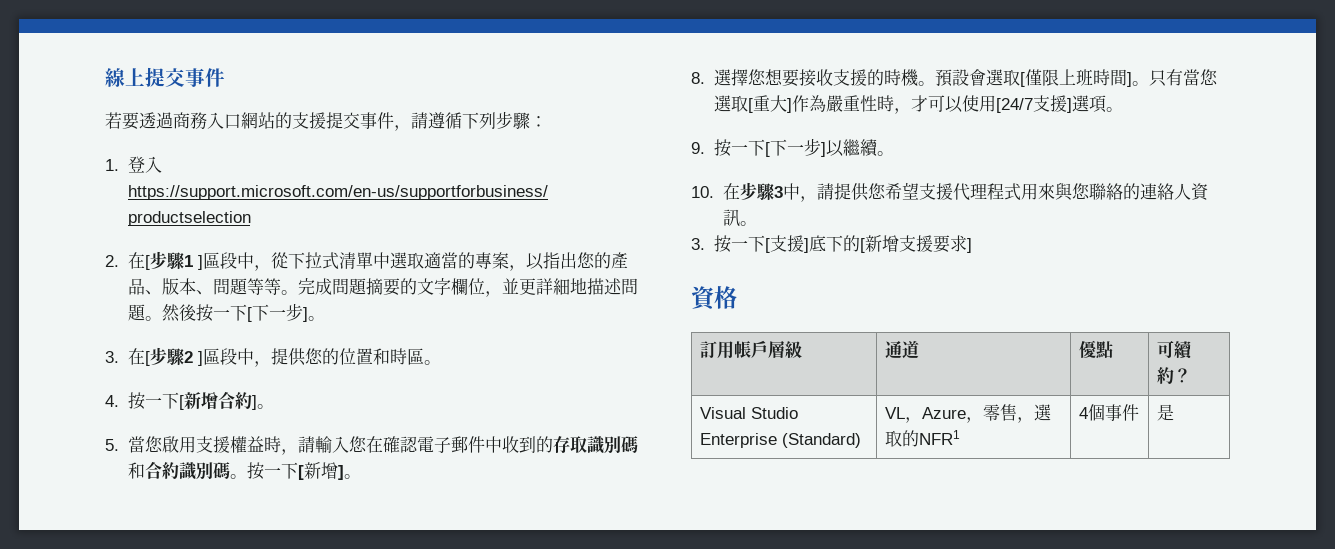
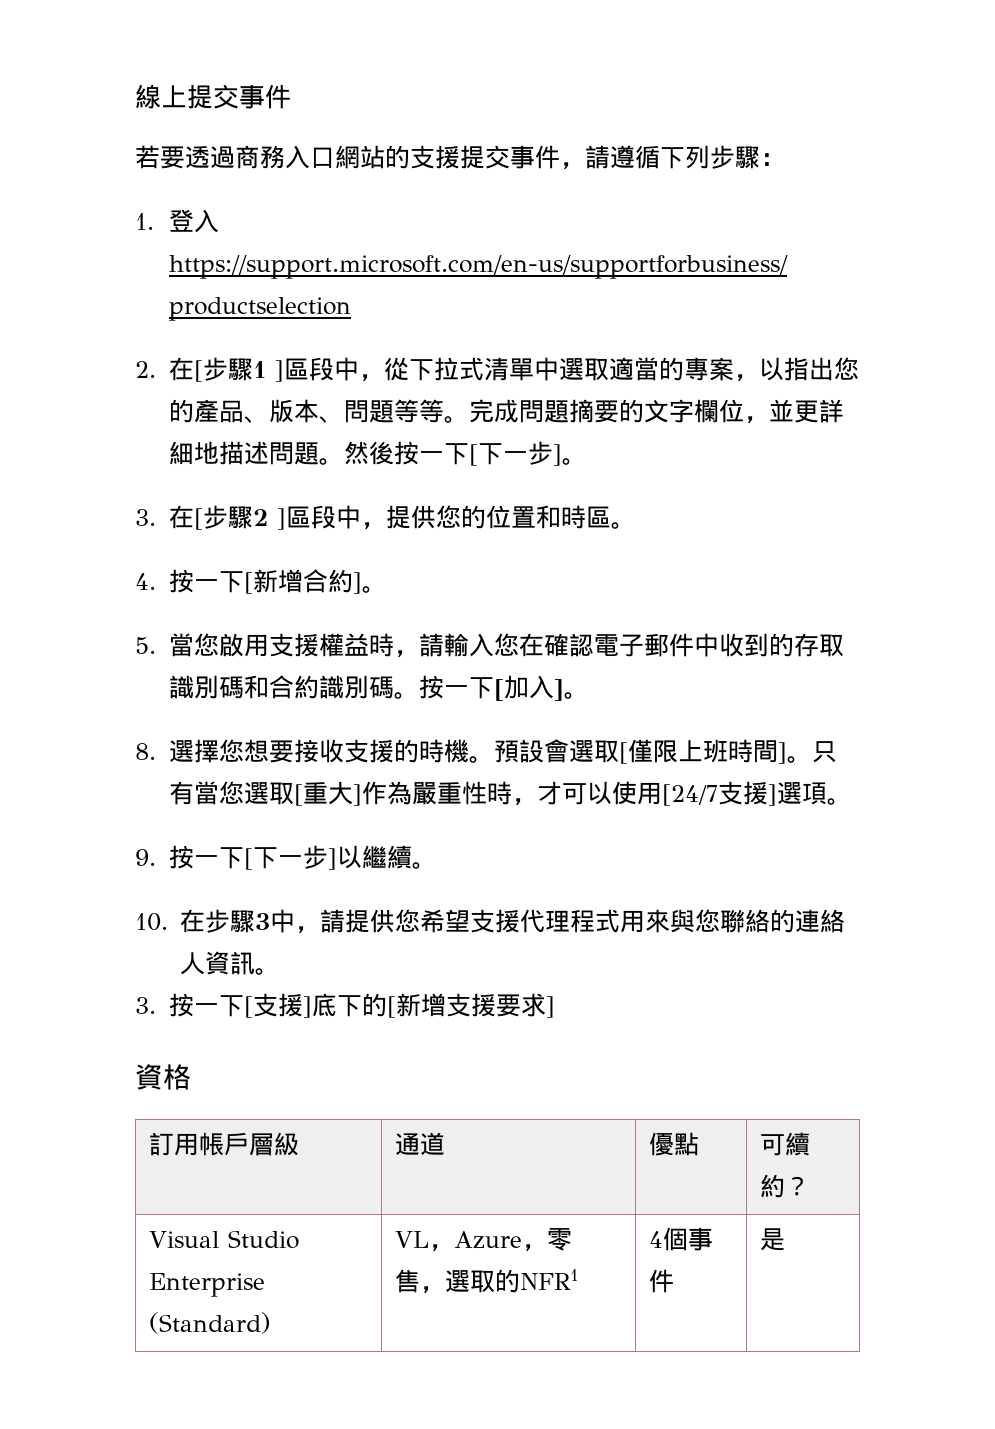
[303,462,338,479] 新增 -> [504,675,555,699] 加入

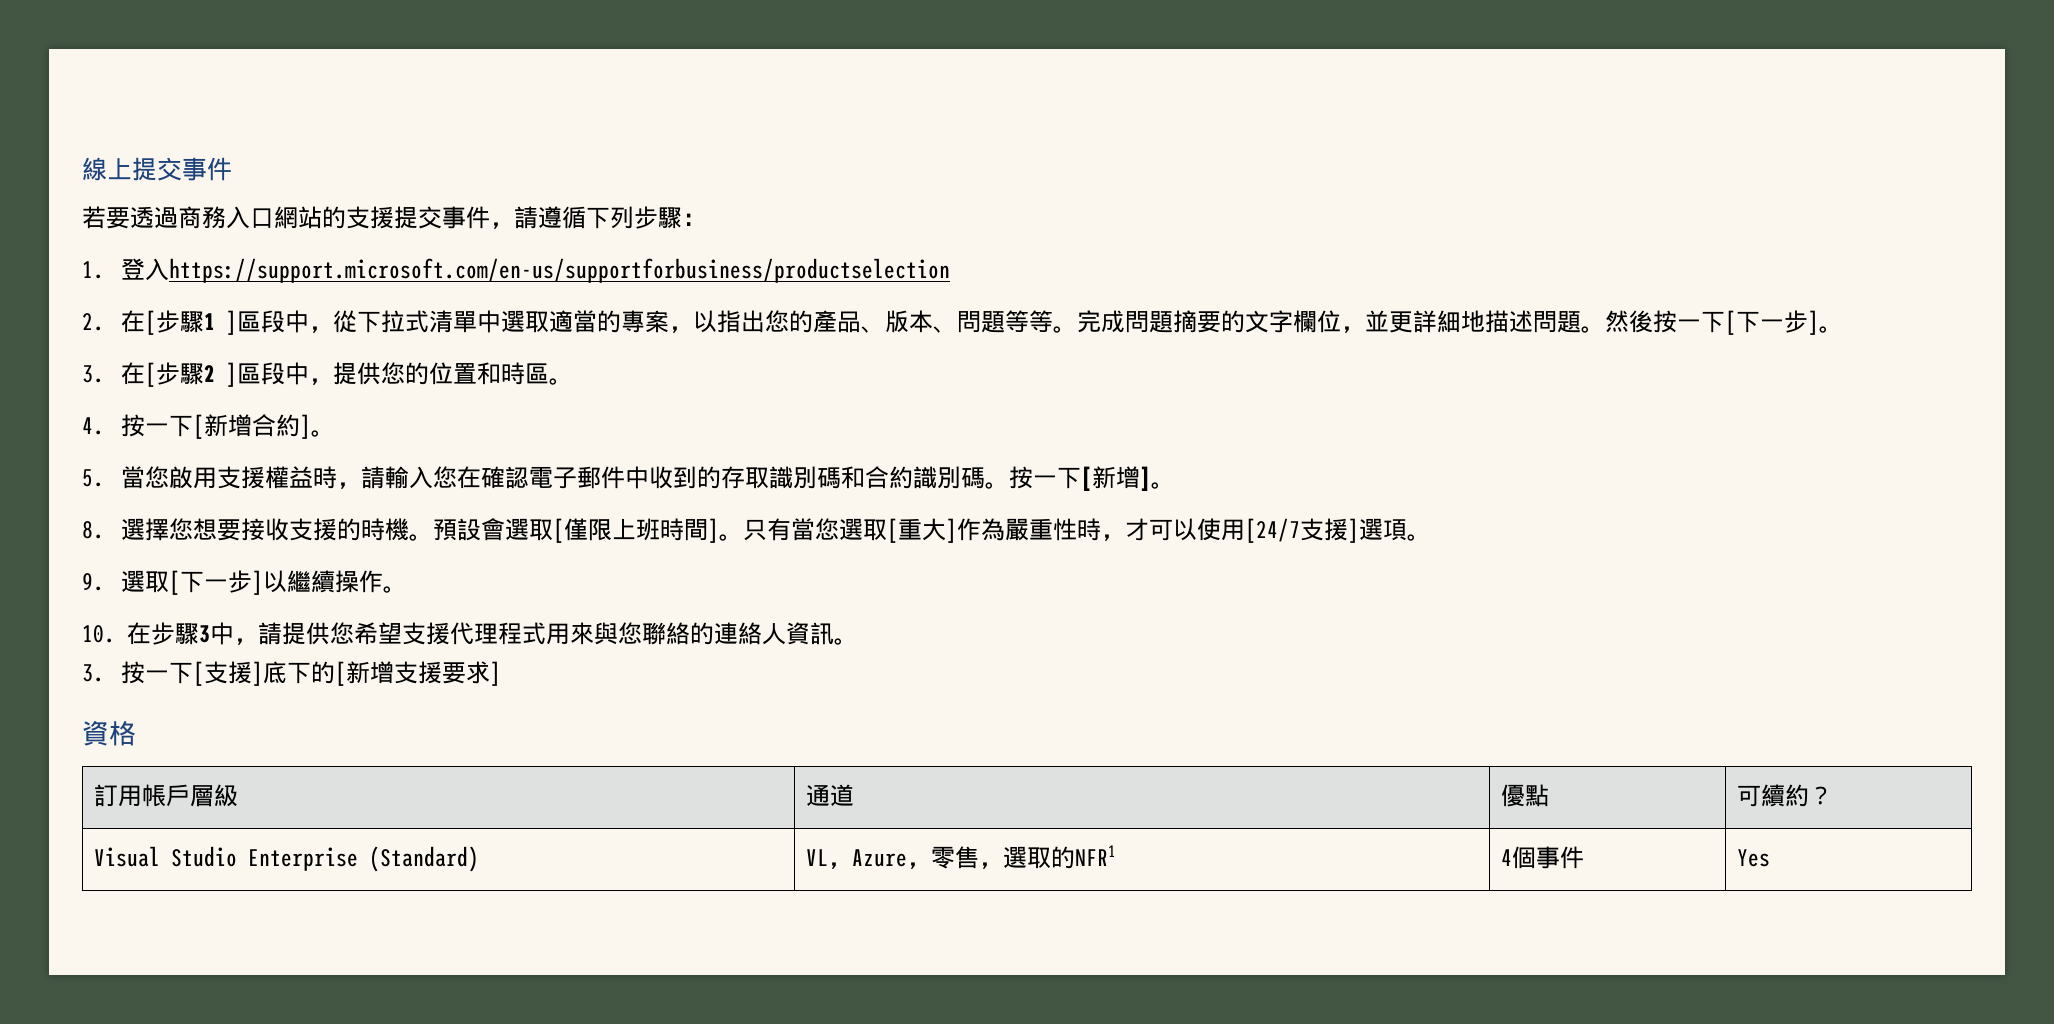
[504,675,555,699] 加入 -> [1092,466,1141,489] 新增
[169,845,245,869] 按一下 -> [121,570,170,593] 選取
(413, 857) none -> [335,570,384,593] 操作
[760,1228,786,1251] 是 -> [1737,849,1771,867] Yes

